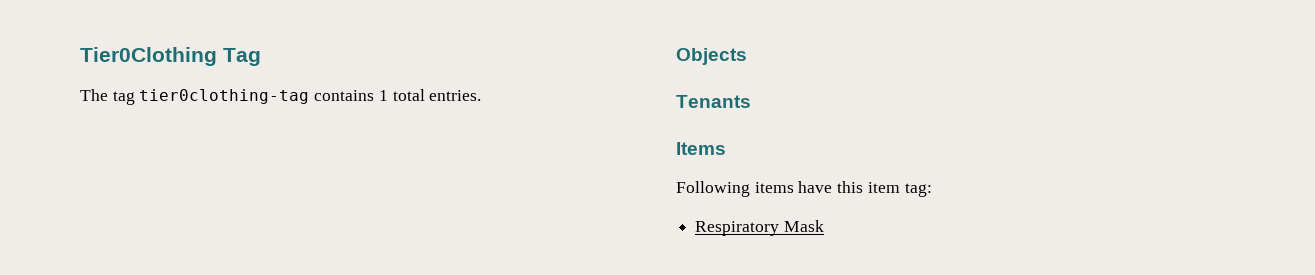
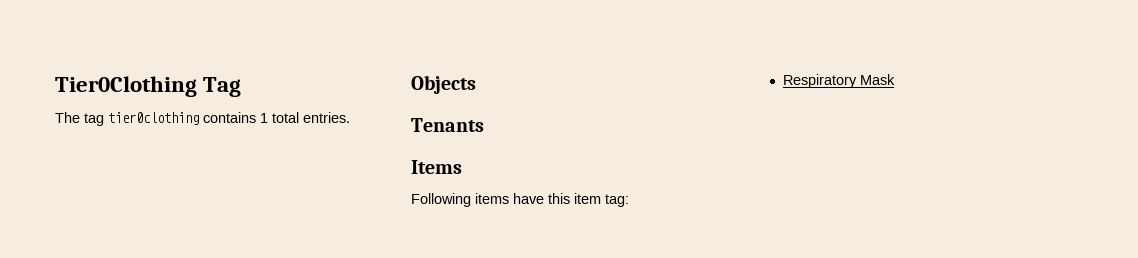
[139,89,310,104] tier0clothing-tag -> [108,112,199,125] tier0clothing

